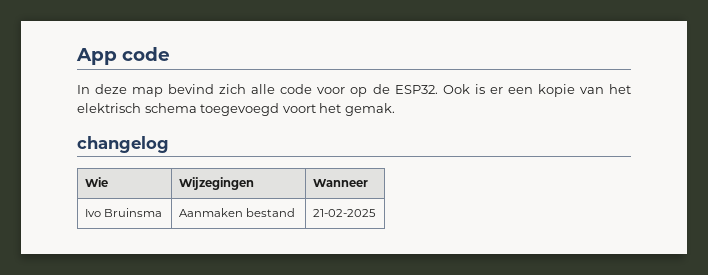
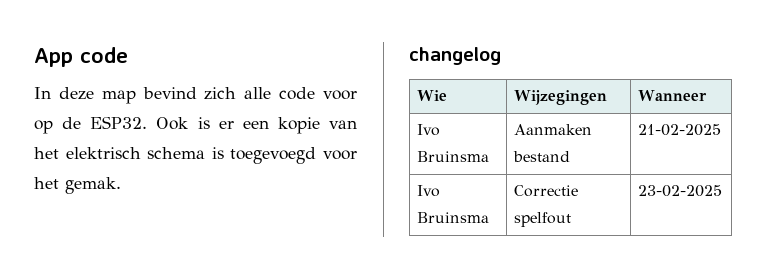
[200,103,316,116] toegevoegd voort -> [211,147,357,164] is toegevoegd voor
(376, 213) none -> [416,185,440,197] [416,212,489,223] [513,185,578,197] [513,212,571,227] [637,185,722,197] // Ivo Bruinsma | Correctie spelfout | 23-02-2025

